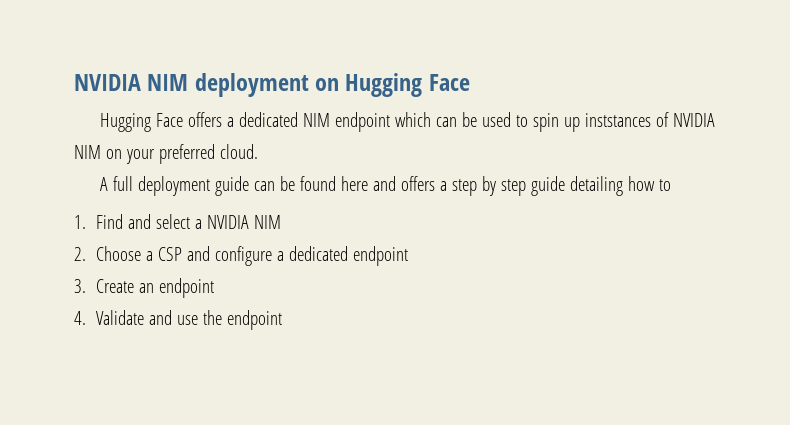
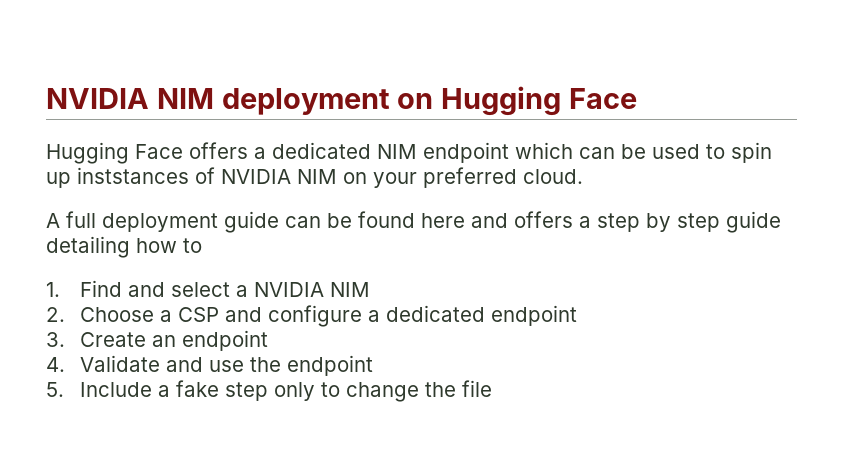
(283, 320) none -> [46,380,492,402] // 5. Include a fake step only to change the file

